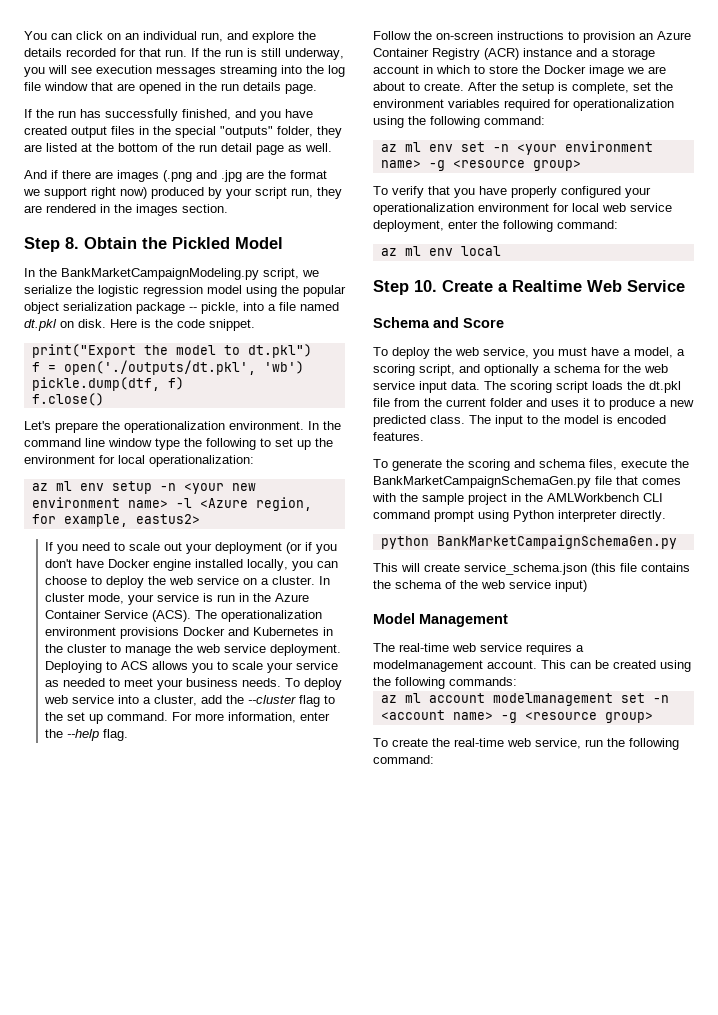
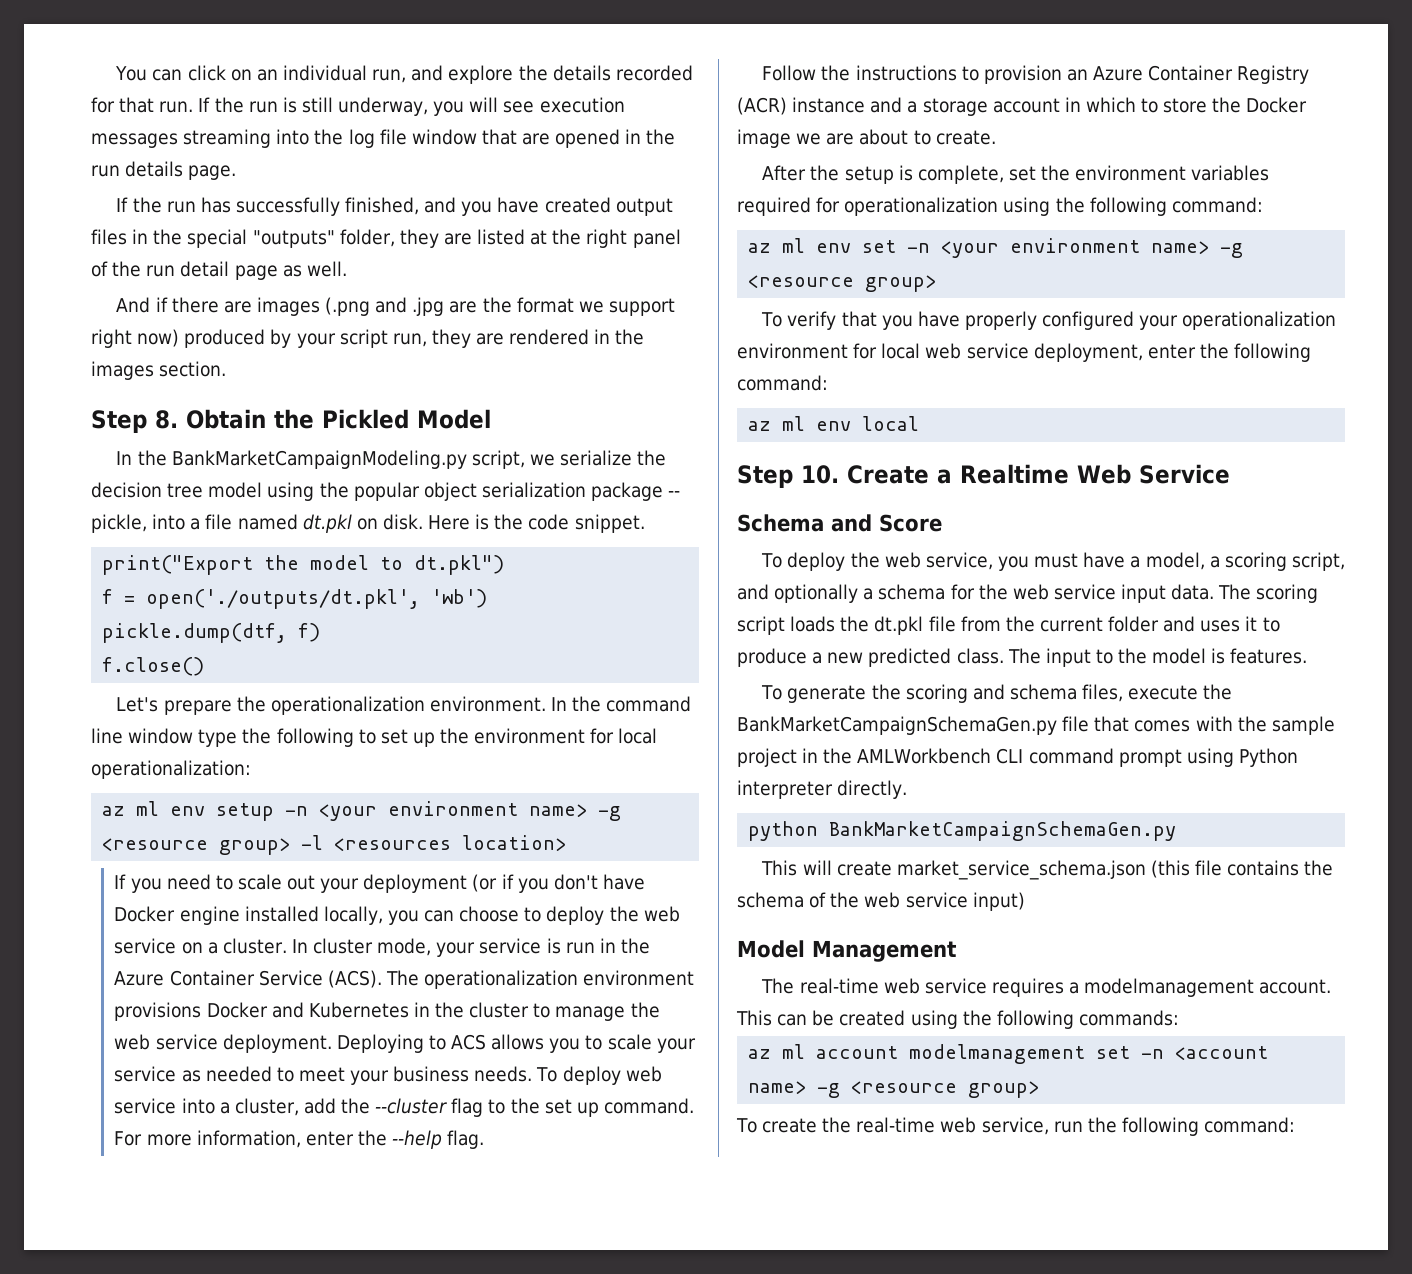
[118,143,158,152] bottom -> [586,229,681,248] right panel
[98,285,203,297] logistic regression -> [91,482,204,498] decision tree
[231,483,256,491] [31,497,312,511] [31,514,200,527] new environment name> -l <Azure region, for example, eastus2> -> [388,801,622,821] [102,835,567,855] environment name> -g <resource group> -l <resources location>
[436,32,493,40] on-screen -> (851, 73) none
(464, 86) none -> (996, 137) //
[617,415,666,424] encoded -> (1226, 656) none
[464,563,587,575] service_schema.json -> [896,860,1146,880] market_service_schema.json

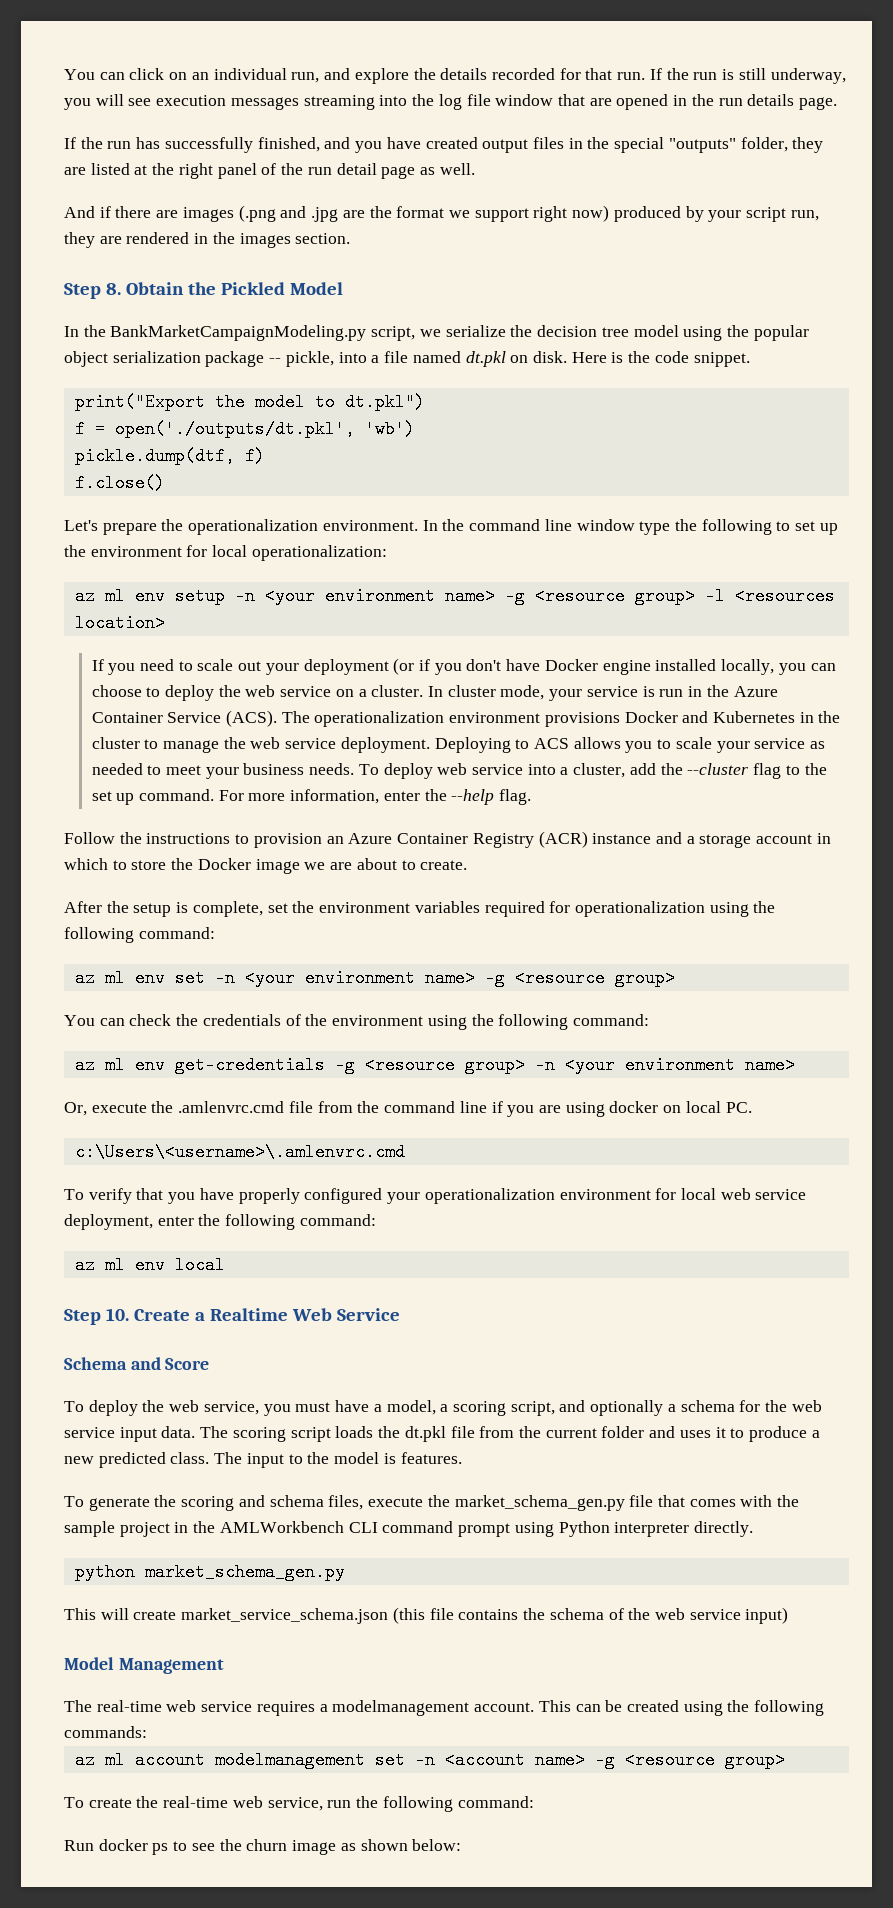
(937, 283) none -> [64,1014,649,1030] [74,1056,795,1074] [64,1101,752,1117] [74,1143,405,1161] // You can check the credentials of the environment using the following command: // az ml env get-credentials -g <resource group> -n <your environment name> // Or, execute the .amlenvrc.cmd file from the command line if you are using docker on local PC. // c:\Users\<username>\.amlenvrc.cmd
[737,716,1057,735] BankMarketCampaignSchemaGen.py -> [454,1495,625,1511] market_schema_gen.py
[829,821,1177,841] BankMarketCampaignSchemaGen.py -> [144,1563,345,1581] market_schema_gen.py
(1296, 1125) none -> [64,1839,462,1855] // Run docker ps to see the churn image as shown below:

